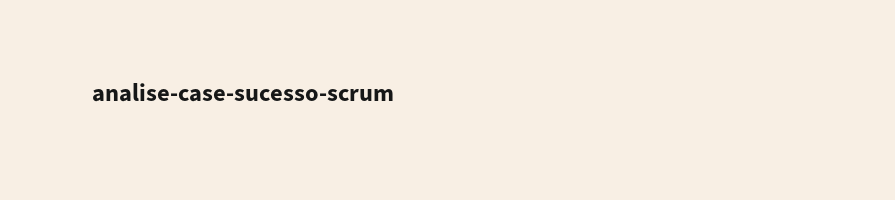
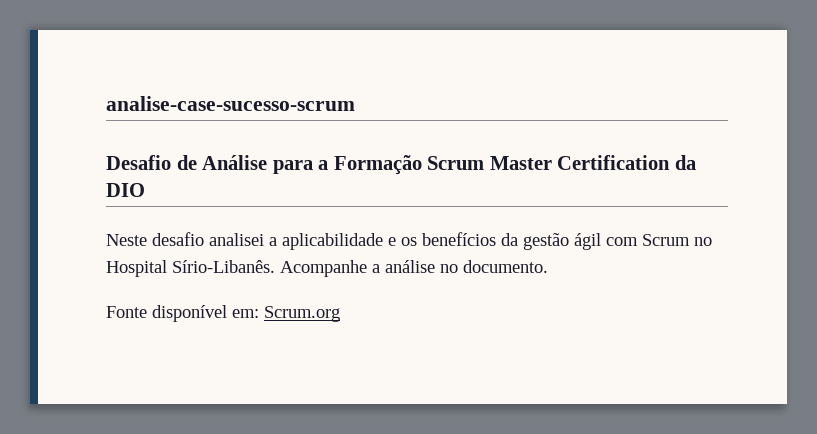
(394, 92) none -> [106,155,696,175] [106,183,145,197] [106,232,712,250] [106,260,548,277] [106,305,340,322] // Desafio de Análise para a Formação Scrum Master Certification da DIO // Neste desafio analisei a aplicabilidade e os benefícios da gestão ágil com Scrum no Hospital Sírio-Libanês. Acompanhe a análise no documento. // Fonte disponível em: Scrum.org

